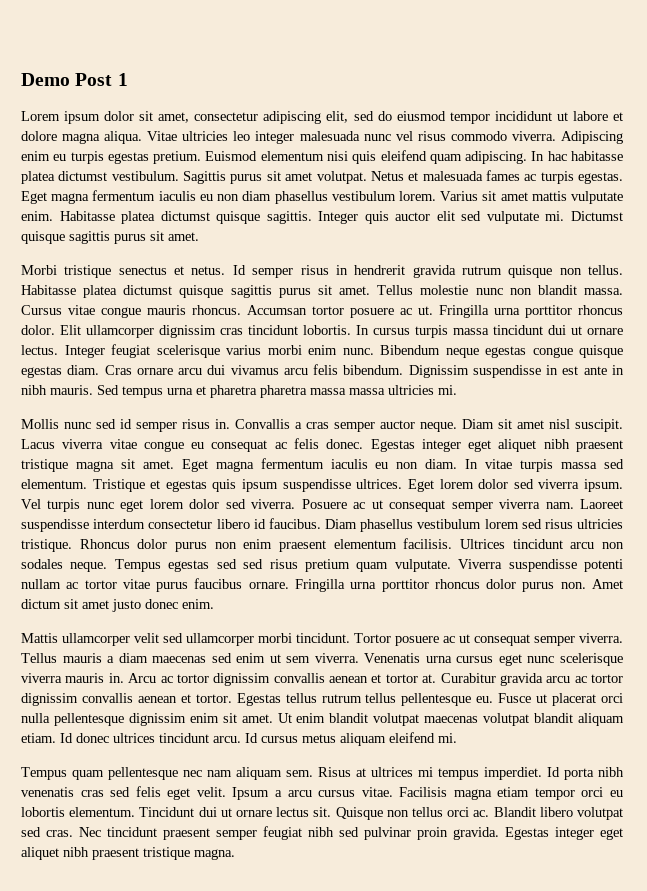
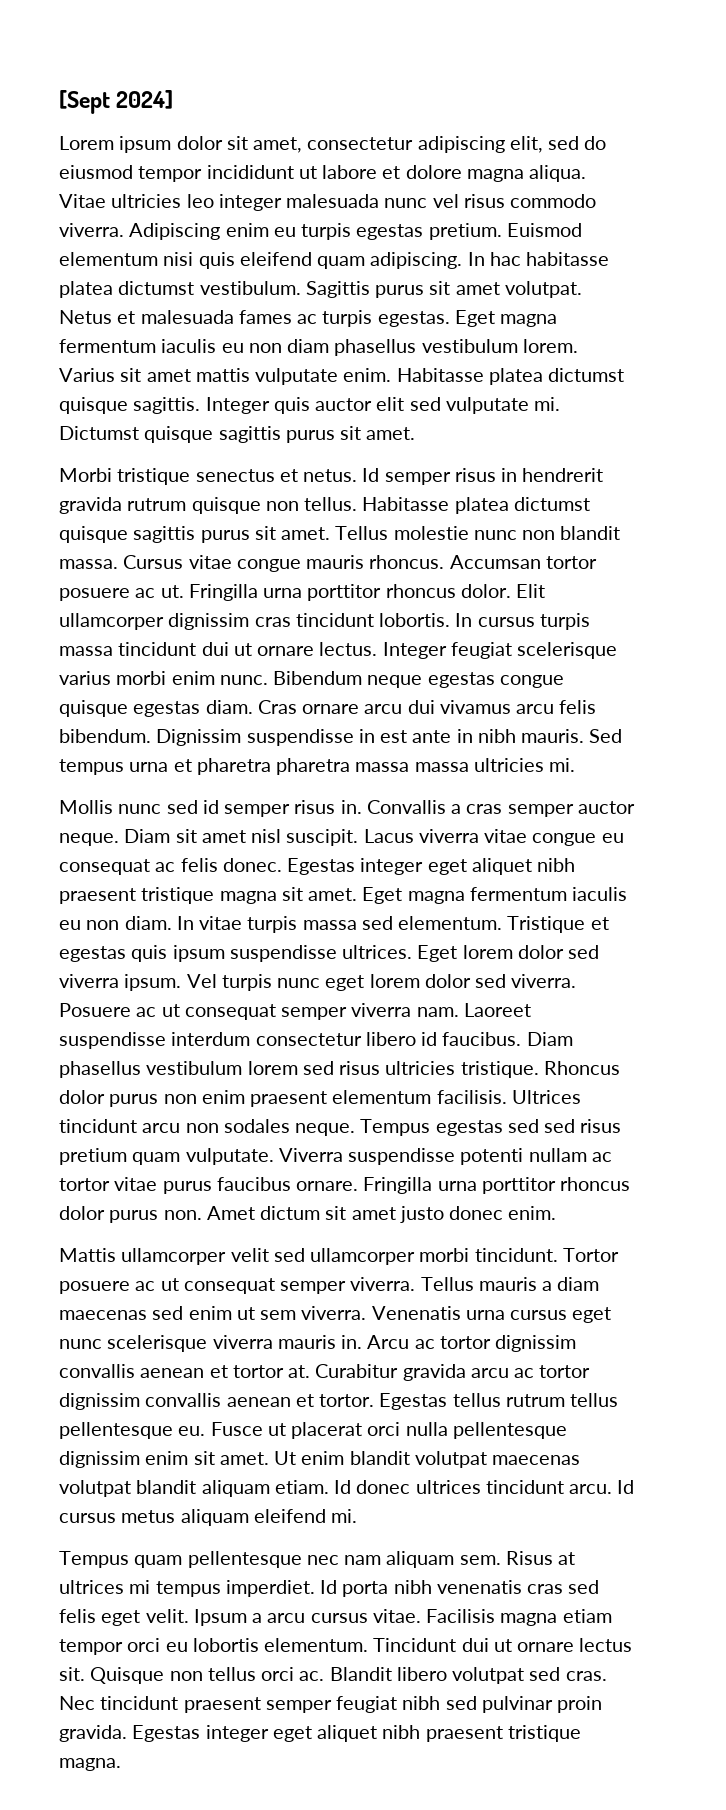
[21,73,128,86] Demo Post 1 -> [59,90,174,114] [Sept 2024]

